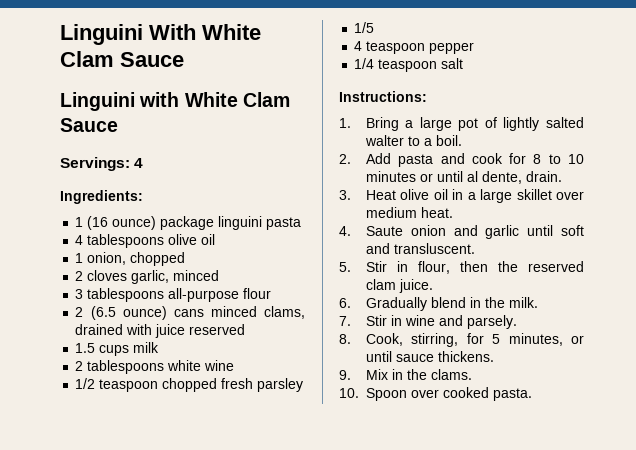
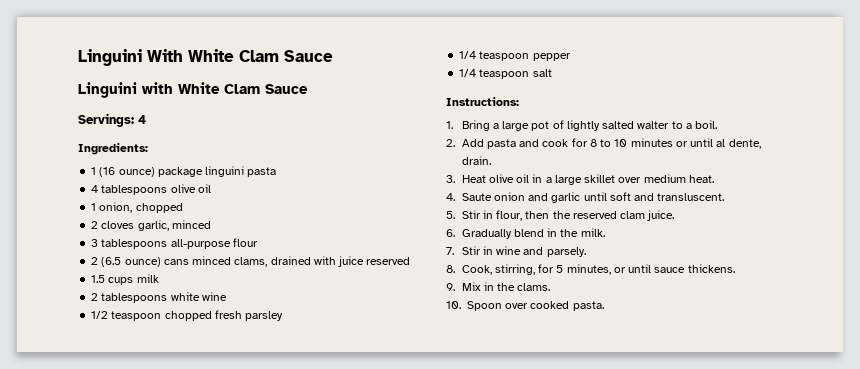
[354,22,375,33] [354,41,363,51] 1/5 // 4 -> [459,51,477,59] 1/4

